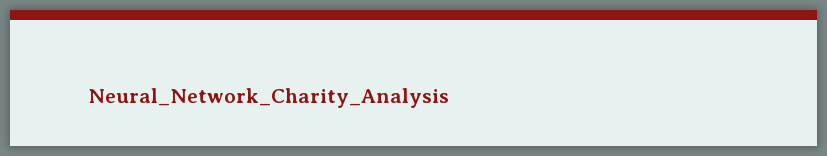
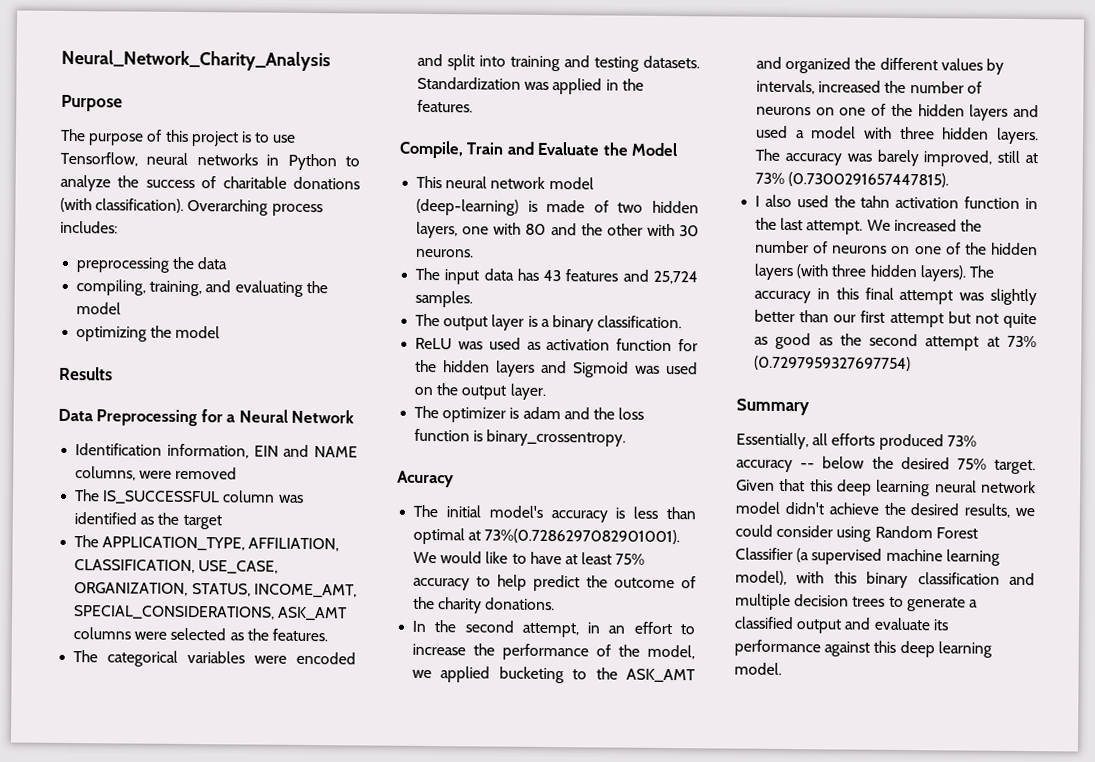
(449, 98) none -> [61,94,123,112] [60,128,297,147] [60,151,360,171] [60,174,360,192] [60,197,323,217] [60,220,118,234] [76,256,229,273] [76,279,328,297] [76,302,122,315] [76,325,221,342] [58,366,113,381] [58,408,355,427] [75,443,358,459] [75,466,238,481] [74,489,304,505] [74,512,222,530] [74,535,340,552] [74,559,279,574] [74,582,357,598] [73,605,349,621] [73,627,328,642] [73,650,356,667] [417,53,700,72] [417,76,644,95] [417,99,474,113] [399,140,678,159] [416,175,594,190] [416,198,699,216] [416,221,699,239] [416,248,475,258] [415,267,698,285] [415,290,474,308] [415,313,683,332] [415,337,698,352] [415,359,698,378] [414,383,546,400] [414,405,645,423] [414,428,627,447] [397,470,454,488] [413,504,696,523] [413,527,681,545] [413,551,646,565] [413,574,696,592] [413,596,556,614] [412,620,695,638] [412,643,695,661] [412,666,696,684] [756,56,1004,75] [756,79,982,95] [756,103,1039,121] [756,125,1039,145] [755,148,1038,167] [755,172,950,188] [755,194,1038,210] [755,217,982,235] [755,240,1038,256] [754,263,994,282] [754,287,1037,306] [754,309,1037,329] [754,332,1037,351] [754,355,912,372] [736,398,810,416] [736,432,977,451] [736,456,1036,475] [736,478,1036,497] [735,501,1035,518] [735,524,978,542] [735,547,1000,566] [735,570,1035,589] [735,593,978,612] [734,616,949,634] [734,639,992,658] [734,662,782,675] // Purpose // The purpose of this project is to use Tensorflow, neural networks in Python to analyze the success of charitable donations (with classification). Overarching process includes: // preprocessing the data // compiling, training, and evaluating the model // optimizing the model // Results // Data Preprocessing for a Neural Network // Identification information, EIN and NAME columns, were removed // The IS_SUCCESSFUL column was identified as the target // The APPLICATION_TYPE, AFFILIATION, CLASSIFICATION, USE_CASE, ORGANIZATION, STATUS, INCOME_AMT, SPECIAL_CONSIDERATIONS, ASK_AMT columns were selected as the features. // The categorical variables were encoded and split into training and testing datasets. Standardization was applied in the features. // Compile, Train and Evaluate the Model // This neural network model (deep-learning) is made of two hidden layers, one with 80 and the other with 30 neurons. // The input data has 43 features and 25,724 samples. // The output layer is a binary classification. // ReLU was used as activation function for the hidden layers and Sigmoid was used on the output layer. // The optimizer is adam and the loss function is binary_crossentropy. // Acuracy // The initial model's accuracy is less than optimal at 73%(0.7286297082901001). We would like to have at least 75% accuracy to help predict the outcome of the charity donations. // In the second attempt, in an effort to increase the performance of the model, we applied bucketing to the ASK_AMT and organized the different values by intervals, increased the number of neurons on one of the hidden layers and used a model with three hidden layers. The accuracy was barely improved, still at 73% (0.7300291657447815). // I also used the tahn activation function in the last attempt. We increased the number of neurons on one of the hidden layers (with three hidden layers). The accuracy in this final attempt was slightly better than our first attempt but not quite as good as the second attempt at 73% (0.7297959327697754) // Summary // Essentially, all efforts produced 73% accuracy -- below the desired 75% target. Given that this deep learning neural network model didn't achieve the desired results, we could consider using Random Forest Classifier (a supervised machine learning model), with this binary classification and multiple decision trees to generate a classified output and evaluate its performance against this deep learning model.

